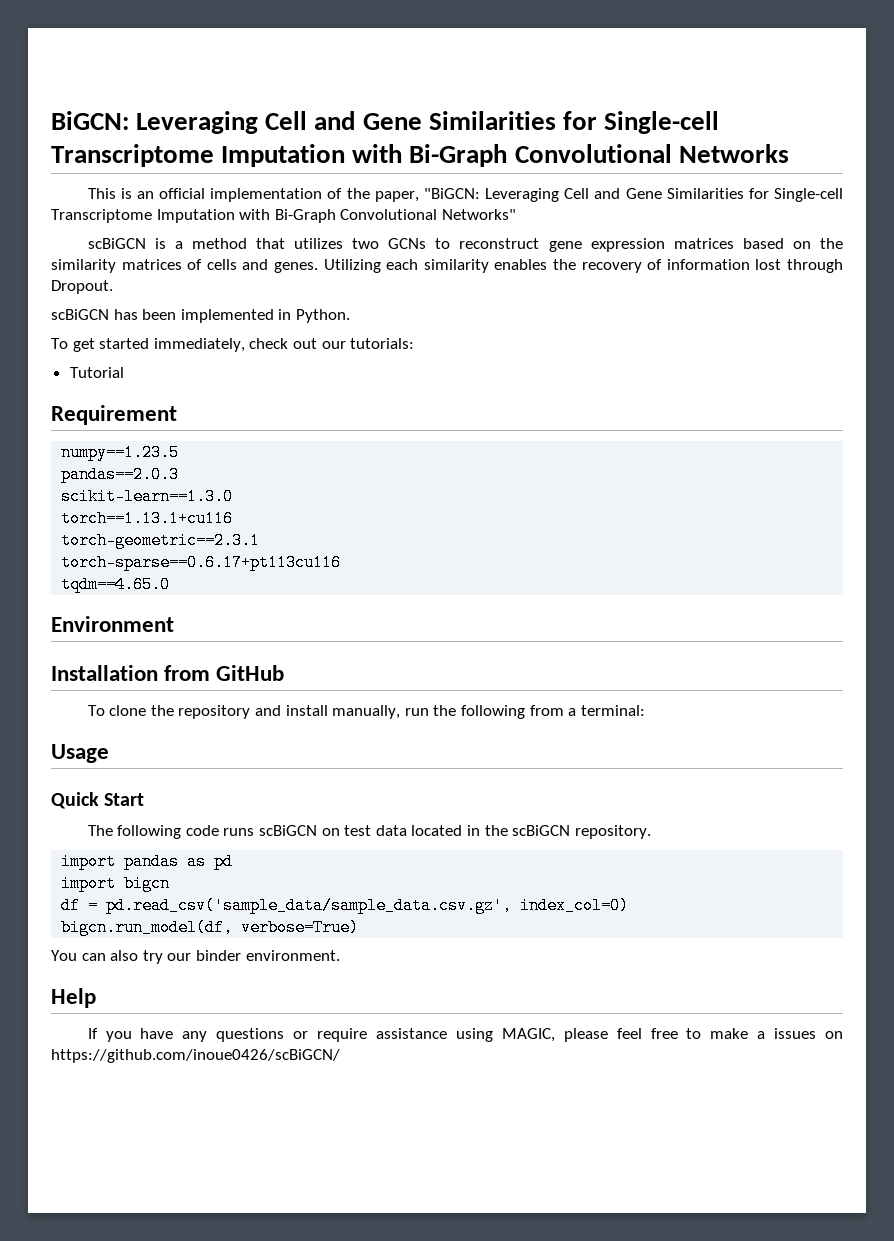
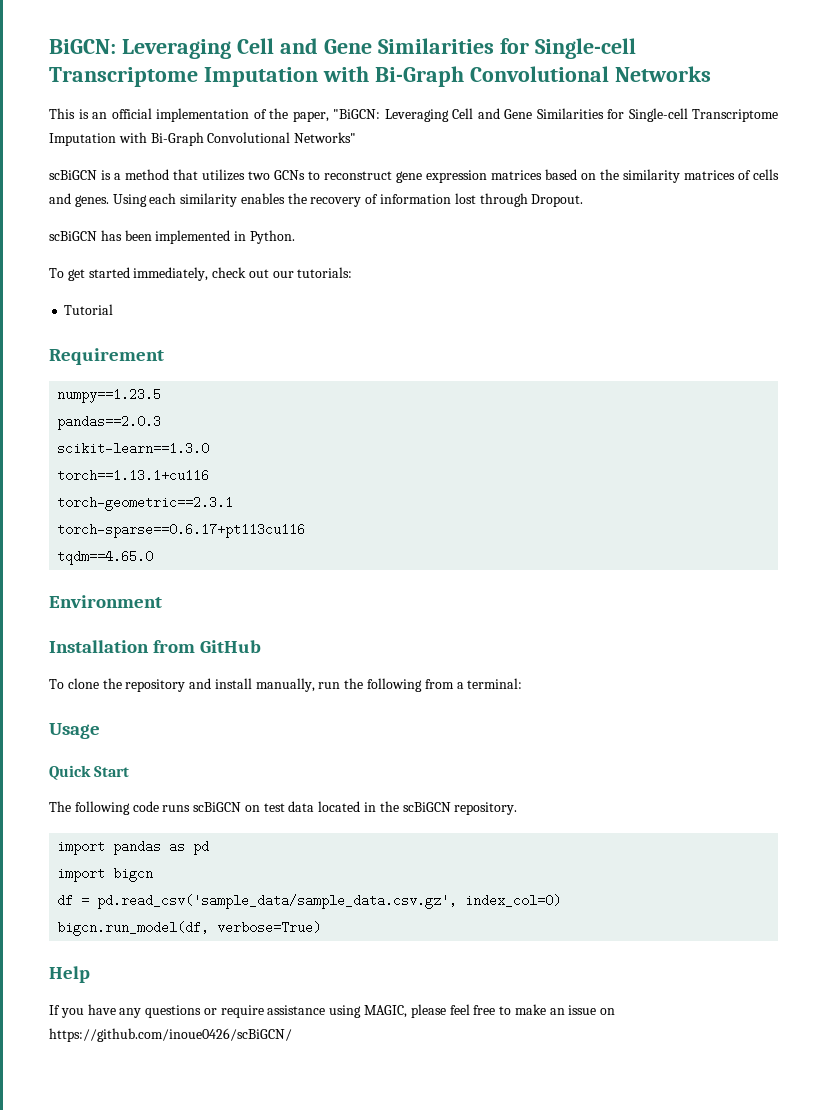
[323,259,381,273] Utilizing -> [112,194,147,207] Using
[51,950,340,964] // You can also try our binder environment. -> (322, 927) none
[757,1028,817,1039] a issues -> [549,1005,597,1015] an issue

